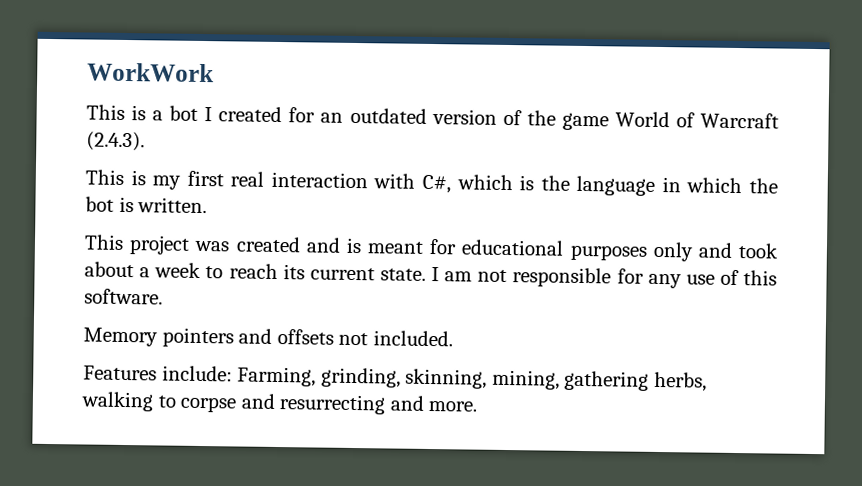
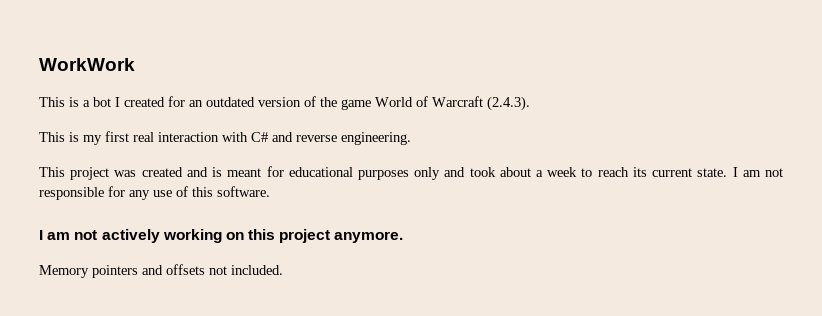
[422,174,778,196] [85,196,208,214] C#, which is the language in which the bot is written. -> [251,132,411,145] C# and reverse engineering.
(163, 296) none -> [39,229,404,243] // I am not actively working on this project anymore.
[83,365,707,392] [81,391,478,415] // Features include: Farming, grinding, skinning, mining, gathering herbs, walking to corpse and resurrecting and more. -> (283, 270) none

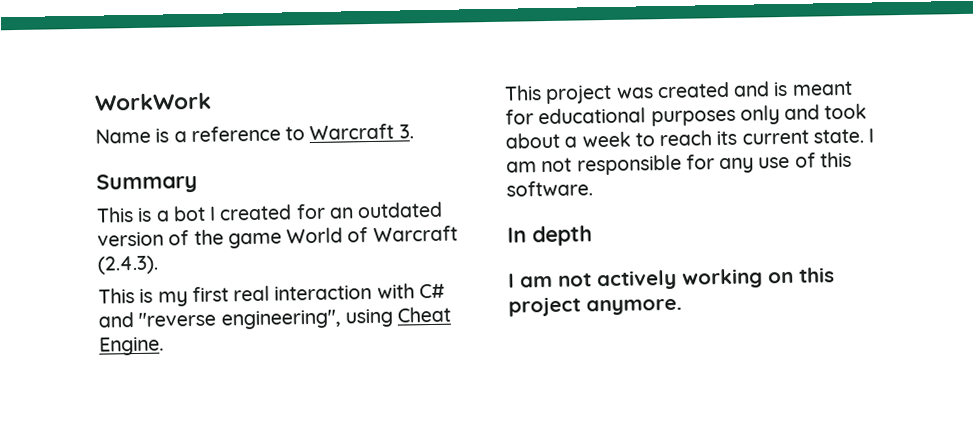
(135, 64) none -> [95,123,414,144] [96,172,198,194] // Name is a reference to Warcraft 3. // Summary
[296,132,411,145] reverse engineering. -> [138,306,452,330] [99,336,164,356] "reverse engineering", using Cheat Engine.
(270, 191) none -> [507,225,593,247] // In depth
[39,264,283,278] // Memory pointers and offsets not included. -> (682, 307) none

